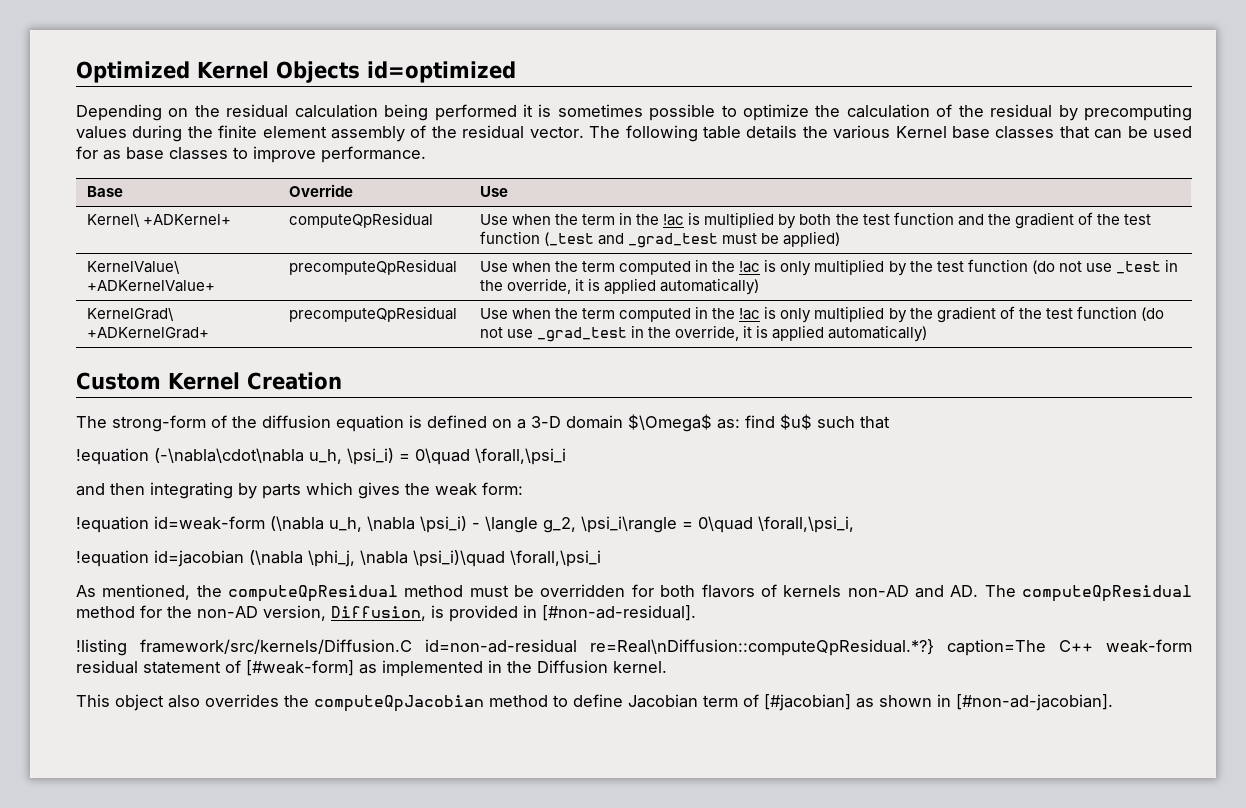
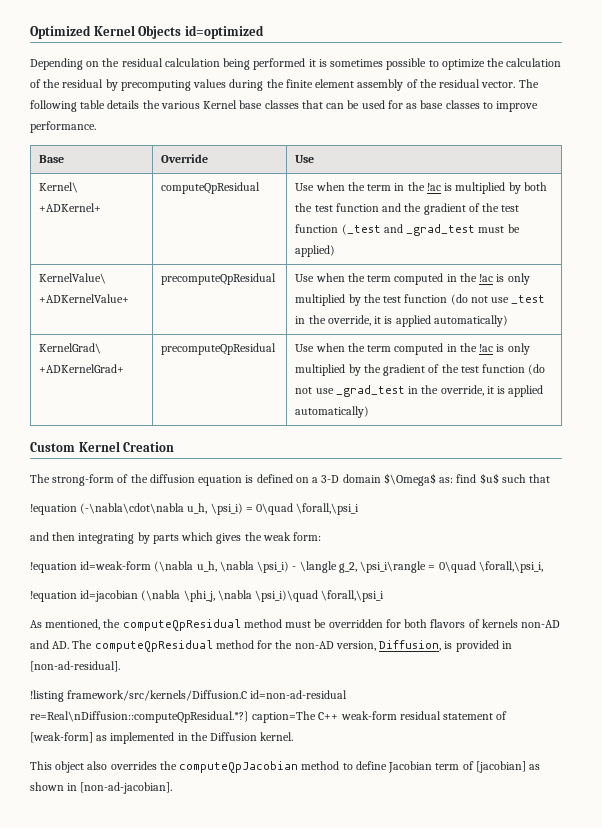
[542,605,696,621] [#non-ad-residual]. -> [30,661,120,672] [non-ad-residual].
[246,660,354,676] [#weak-form] -> [30,732,93,743] [weak-form]
[764,694,851,711] [#jacobian] -> [475,761,526,773] [jacobian]
[956,694,1113,711] [#non-ad-jacobian]. -> [80,782,173,794] [non-ad-jacobian].

